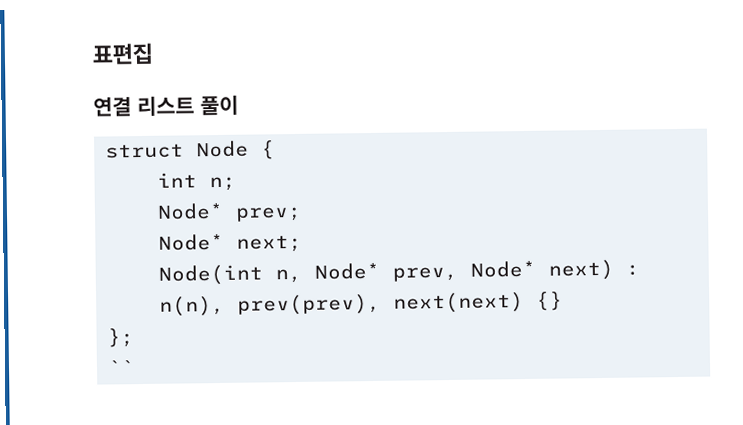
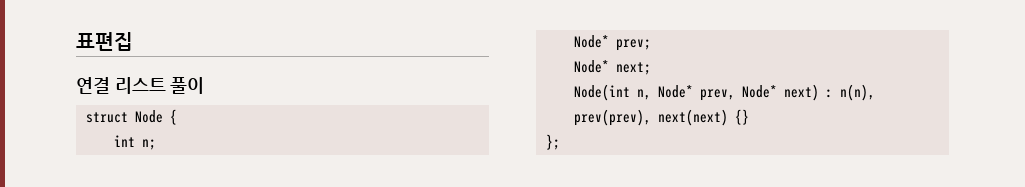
[107,360,136,375] // `` -> (560, 142) none

